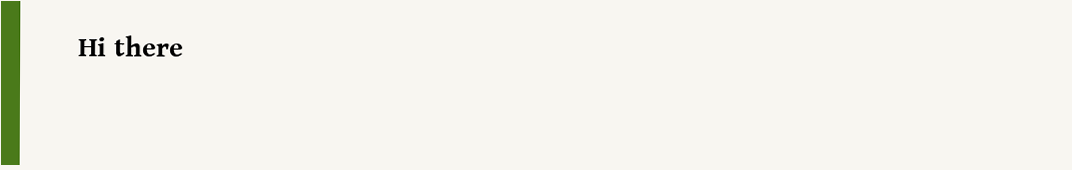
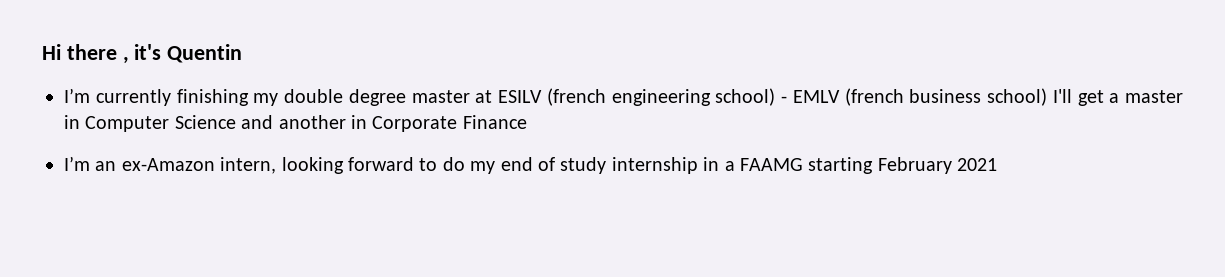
(184, 46) none -> [122,44,243,64] [64,88,1183,106] [64,115,527,132] [64,156,998,174] , it's Quentin // I’m currently finishing my double degree master at ESILV (french engineering school) - EMLV (french business school) I'll get a master in Computer Science and another in Corporate Finance // I’m an ex-Amazon intern, looking forward to do my end of study internship in a FAAMG starting February 2021

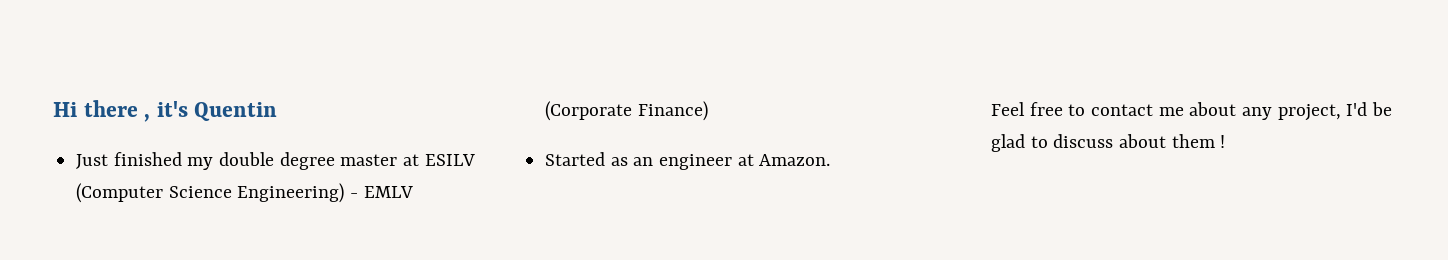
[64,88,249,106] I’m currently finishing -> [76,152,182,169] Just finished
[546,88,1183,106] [64,115,527,132] [64,156,998,174] (french engineering school) - EMLV (french business school) I'll get a master in Computer Science and another in Corporate Finance // I’m an ex-Amazon intern, looking forward to do my end of study internship in a FAAMG starting February 2021 -> [76,183,413,203] [545,101,708,121] [545,152,831,170] [991,102,1393,121] [991,134,1226,152] (Computer Science Engineering) - EMLV (Corporate Finance) // Started as an engineer at Amazon. // Feel free to contact me about any project, I'd be glad to discuss about them !

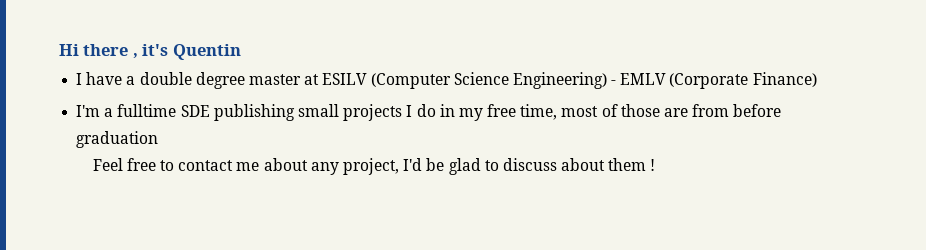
[76,152,214,170] Just finished my -> [76,72,136,85] I have a
[545,152,831,170] Started as an engineer at Amazon. -> [76,104,782,121] [76,131,159,148] I'm a fulltime SDE publishing small projects I do in my free time, most of those are from before graduation

